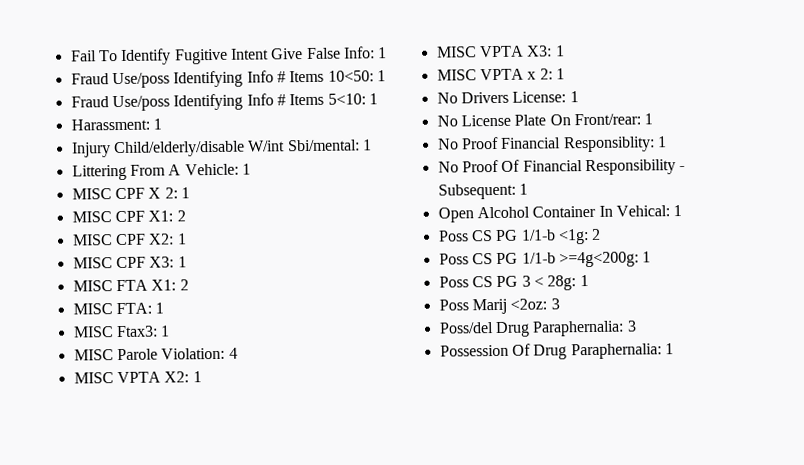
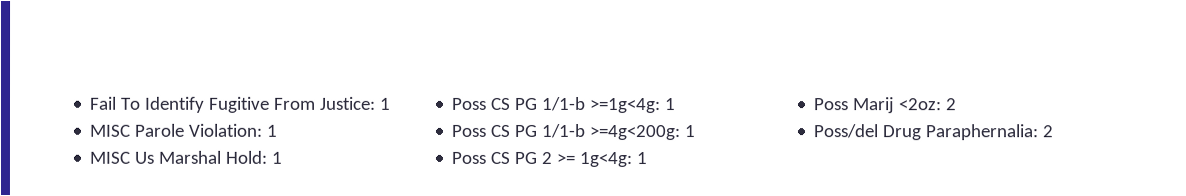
[230,46,388,60] [70,70,386,89] [70,93,378,112] [70,118,162,131] [71,139,372,158] [71,163,251,181] [71,187,190,200] [71,210,186,223] [72,233,187,246] [72,256,187,269] [72,279,189,292] [72,302,165,315] [72,325,171,338] [73,347,238,361] [73,371,202,384] [436,45,565,58] [436,68,565,81] [436,91,579,104] [436,113,654,127] [437,136,667,153] [437,159,686,176] [437,183,528,200] [437,205,683,223] [437,228,602,245] Intent Give False Info: 1 // Fraud Use/poss Identifying Info # Items 10<50: 1 // Fraud Use/poss Identifying Info # Items 5<10: 1 // Harassment: 1 // Injury Child/elderly/disable W/int Sbi/mental: 1 // Littering From A Vehicle: 1 // MISC CPF X 2: 1 // MISC CPF X1: 2 // MISC CPF X2: 1 // MISC CPF X3: 1 // MISC FTA X1: 2 // MISC FTA: 1 // MISC Ftax3: 1 // MISC Parole Violation: 4 // MISC VPTA X2: 1 // MISC VPTA X3: 1 // MISC VPTA x 2: 1 // No Drivers License: 1 // No License Plate On Front/rear: 1 // No Proof Financial Responsiblity: 1 // No Proof Of Financial Responsibility - Subsequent: 1 // Open Alcohol Container In Vehical: 1 // Poss CS PG 1/1-b <1g: 2 -> [273,96,392,110] [89,123,278,137] [89,150,283,164] [451,96,676,114] From Justice: 1 // MISC Parole Violation: 1 // MISC Us Marshal Hold: 1 // Poss CS PG 1/1-b >=1g<4g: 1
[521,275,577,291] 3 < 28g: -> [541,151,633,168] 2 >= 1g<4g:
[550,298,560,310] 3 -> [945,98,957,111] 2
[626,320,637,332] [439,343,674,360] 3 // Possession Of Drug Paraphernalia: 1 -> [1042,125,1054,138] 2

